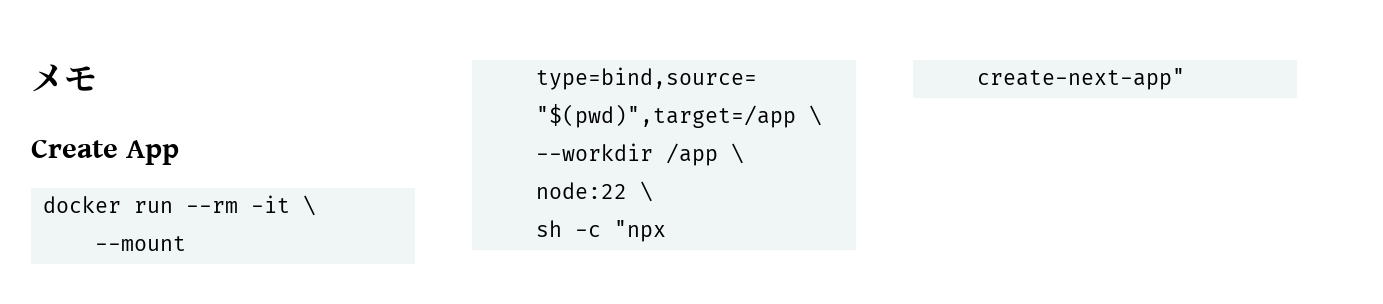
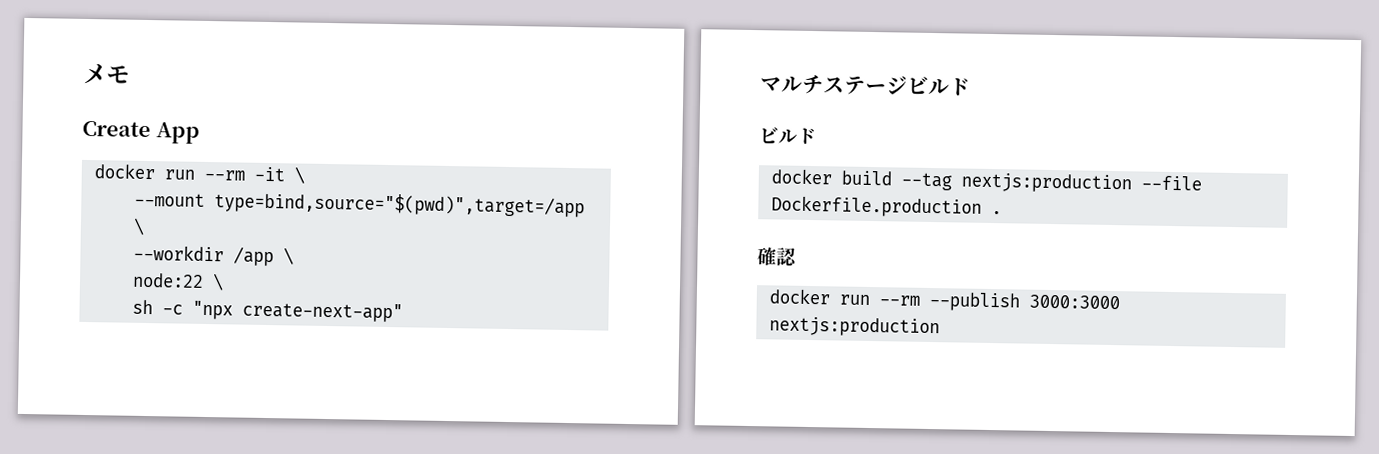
(1185, 79) none -> [760,74,971,96] [759,127,817,145] [770,168,1202,194] [770,195,1002,218] [757,247,797,266] [768,288,1120,312] [768,316,940,338] // マルチステージビルド // ビルド // docker build --tag nextjs:production --file Dockerfile.production . // 確認 // docker run --rm --publish 3000:3000 nextjs:production

